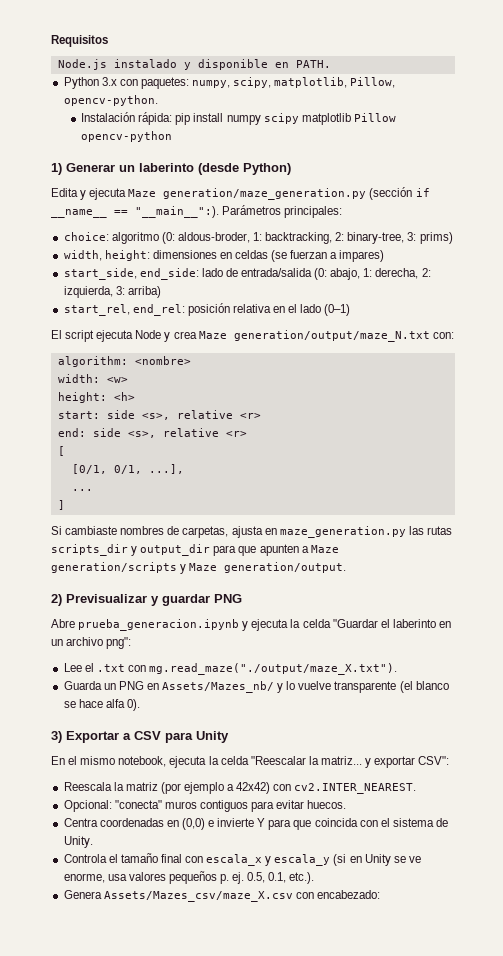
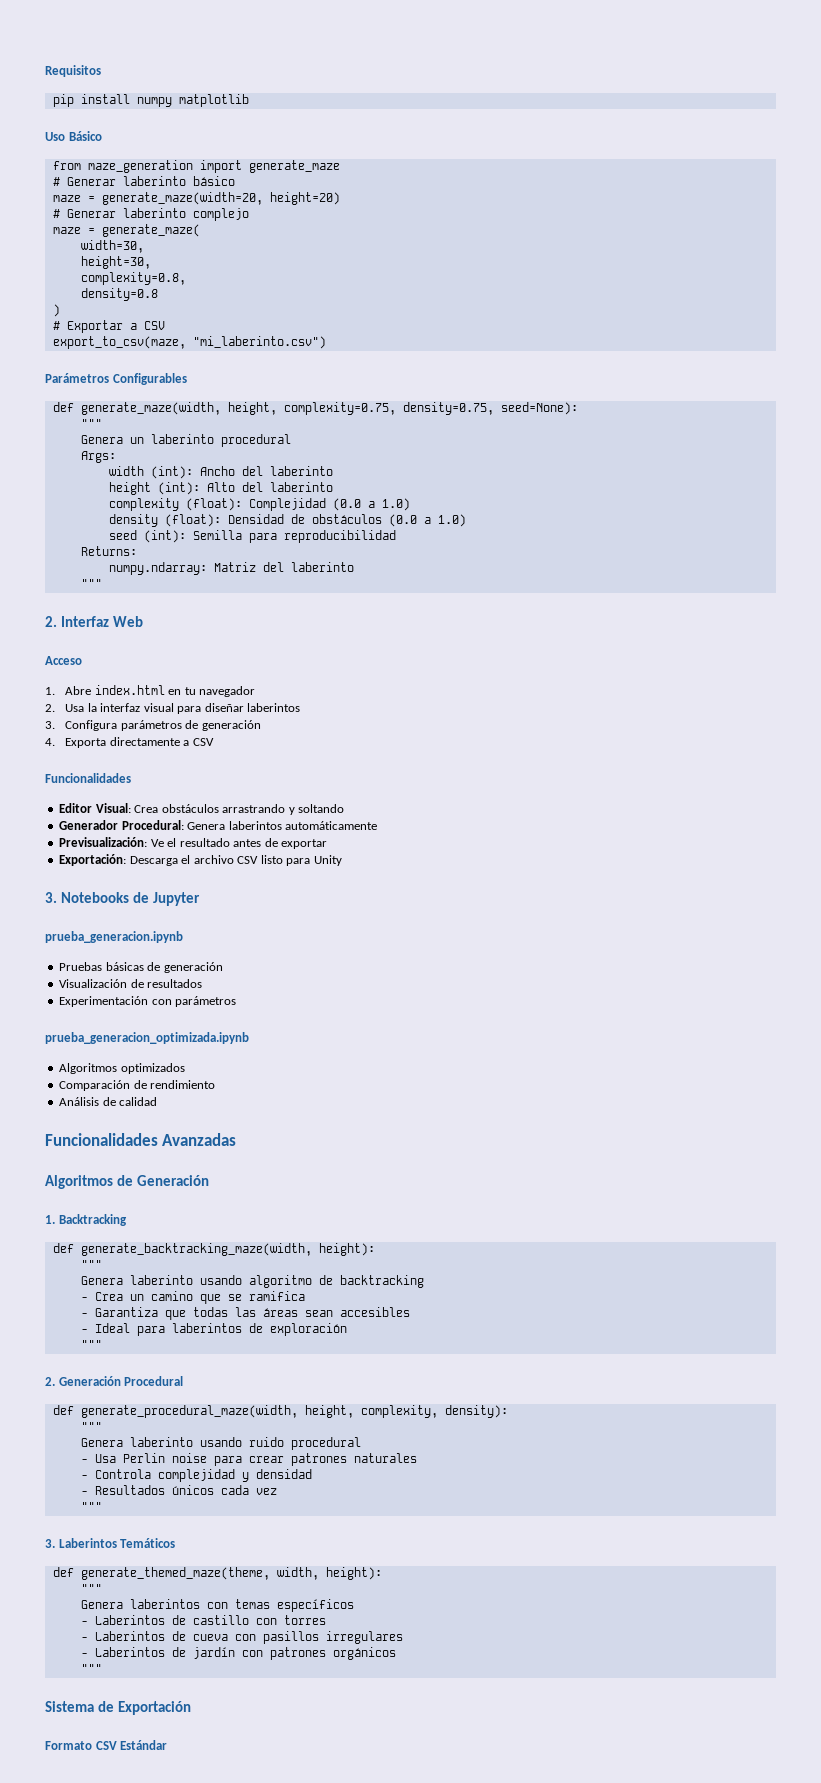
[57,59,331,70] [63,77,396,89] [63,95,158,106] [81,112,173,125] Node.js instalado y disponible en PATH. // Python 3.x con paquetes: numpy, scipy, matplotlib, Pillow, opencv-python. // Instalación rápida: -> (101, 71) none
[263,113,299,124] scipy -> (172, 102) none
[353,113,396,122] [81,131,173,142] [51,163,291,175] [51,187,430,200] [51,205,343,218] [63,232,453,244] [63,250,385,262] [63,268,431,280] [63,286,161,298] [63,303,351,316] [51,330,454,342] [57,356,191,367] [57,374,128,383] [57,392,135,403] [57,410,261,420] [57,428,247,438] [57,446,65,456] [71,464,184,474] [71,489,93,491] [57,500,65,510] [51,526,452,538] [51,544,339,556] [51,562,347,574] [51,594,242,606] [51,619,451,631] [51,637,132,649] [63,663,398,675] [63,681,449,693] [63,699,140,711] [51,731,229,743] [51,756,450,768] [63,782,417,794] [63,800,347,812] [63,818,449,830] [63,836,93,848] [63,853,421,866] [63,871,315,884] [63,890,380,902] Pillow opencv-python // 1) Generar un laberinto (desde Python) // Edita y ejecuta Maze generation/maze_generation.py (sección if __name__ == "__main__":). Parámetros principales: // choice: algoritmo (0: aldous-broder, 1: backtracking, 2: binary-tree, 3: prims) // width, height: dimensiones en celdas (se fuerzan a impares) // start_side, end_side: lado de entrada/salida (0: abajo, 1: derecha, 2: izquierda, 3: arriba) // start_rel, end_rel: posición relativa en el lado (0–1) // El script ejecuta Node y crea Maze generation/output/maze_N.txt con: // algorithm: <nombre> // width: <w> // height: <h> // start: side <s>, relative <r> // end: side <s>, relative <r> // [ // [0/1, 0/1, ...], // ... // ] // Si cambiaste nombres de carpetas, ajusta en maze_generation.py las rutas scripts_dir y output_dir para que apunten a Maze generation/scripts y Maze generation/output. // 2) Previsualizar y guardar PNG // Abre prueba_generacion.ipynb y ejecuta la celda "Guardar el laberinto en un archivo png": // Lee el .txt con mg.read_maze("./output/maze_X.txt"). // Guarda un PNG en Assets/Mazes_nb/ y lo vuelve transparente (el blanco se hace alfa 0). // 3) Exportar a CSV para Unity // En el mismo notebook, ejecuta la celda "Reescalar la matriz... y exportar CSV": // Reescala la matriz (por ejemplo a 42x42) con cv2.INTER_NEAREST. // Opcional: "conecta" muros contiguos para evitar huecos. // Centra coordenadas en (0,0) e invierte Y para que coincida con el sistema de Unity. // Controla el tamaño final con escala_x y escala_y (si en Unity se ve enorme, usa valores pequeños p. ej. 0.5, 0.1, etc.). // Genera Assets/Mazes_csv/maze_X.csv con encabezado: -> [45,131,102,141] [52,160,340,173] [52,176,235,186] [52,192,340,205] [52,208,249,221] [52,224,200,237] [80,240,144,253] [80,256,151,269] [80,272,186,285] [80,288,158,301] [52,304,60,317] [52,320,165,333] [52,336,326,349] [45,373,187,385] [52,402,578,415] [80,419,102,428] [80,434,291,447] [80,451,116,463] [108,466,333,479] [108,482,333,495] [108,498,410,511] [108,514,466,527] [108,530,396,543] [80,546,137,556] [108,562,354,575] [80,579,102,588] [45,616,143,627] [45,656,82,665] [45,685,256,697] [45,703,301,714] [45,720,261,731] [45,737,214,748] [45,773,131,783] [59,803,345,815] [59,820,378,830] [59,837,328,849] [59,854,342,866] [45,892,200,906] [45,931,183,943] [59,962,223,973] [59,979,203,988] [59,996,237,1007] [45,1032,249,1044] [59,1063,185,1074] [59,1080,216,1091] [59,1097,158,1106] [45,1133,237,1146] [45,1175,209,1189] [45,1214,127,1226] [52,1243,375,1256] [80,1260,102,1269] [80,1275,424,1288] [80,1291,305,1304] [80,1307,410,1320] [80,1323,347,1336] [80,1340,102,1349] [45,1376,184,1386] [52,1405,508,1418] [80,1422,102,1431] [80,1437,361,1450] [80,1453,417,1466] [80,1469,312,1482] [80,1485,277,1495] [80,1502,102,1511] [45,1538,176,1548] [52,1567,382,1580] [80,1584,102,1593] [80,1599,354,1612] [80,1615,326,1625] [80,1631,403,1644] [80,1647,396,1660] [80,1664,102,1673] [45,1701,191,1715] [45,1740,168,1750] // Uso Básico // from maze_generation import generate_maze // # Generar laberinto básico // maze = generate_maze(width=20, height=20) // # Generar laberinto complejo // maze = generate_maze( // width=30, // height=30, // complexity=0.8, // density=0.8 // ) // # Exportar a CSV // export_to_csv(maze, "mi_laberinto.csv") // Parámetros Configurables // def generate_maze(width, height, complexity=0.75, density=0.75, seed=None): // """ // Genera un laberinto procedural // Args: // width (int): Ancho del laberinto // height (int): Alto del laberinto // complexity (float): Complejidad (0.0 a 1.0) // density (float): Densidad de obstáculos (0.0 a 1.0) // seed (int): Semilla para reproducibilidad // Returns: // numpy.ndarray: Matriz del laberinto // """ // 2. Interfaz Web // Acceso // 1. Abre index.html en tu navegador // 2. Usa la interfaz visual para diseñar laberintos // 3. Configura parámetros de generación // 4. Exporta directamente a CSV // Funcionalidades // Editor Visual: Crea obstáculos arrastrando y soltando // Generador Procedural: Genera laberintos automáticamente // Previsualización: Ve el resultado antes de exportar // Exportación: Descarga el archivo CSV listo para Unity // 3. Notebooks de Jupyter // prueba_generacion.ipynb // Pruebas básicas de generación // Visualización de resultados // Experimentación con parámetros // prueba_generacion_optimizada.ipynb // Algoritmos optimizados // Comparación de rendimiento // Análisis de calidad // Funcionalidades Avanzadas // Algoritmos de Generación // 1. Backtracking // def generate_backtracking_maze(width, height): // """ // Genera laberinto usando algoritmo de backtracking // - Crea un camino que se ramifica // - Garantiza que todas las áreas sean accesibles // - Ideal para laberintos de exploración // """ // 2. Generación Procedural // def generate_procedural_maze(width, height, complexity, density): // """ // Genera laberinto usando ruido procedural // - Usa Perlin noise para crear patrones naturales // - Controla complejidad y densidad // - Resultados únicos cada vez // """ // 3. Laberintos Temáticos // def generate_themed_maze(theme, width, height): // """ // Genera laberintos con temas específicos // - Laberintos de castillo con torres // - Laberintos de cueva con pasillos irregulares // - Laberintos de jardín con patrones orgánicos // """ // Sistema de Exportación // Formato CSV Estándar

